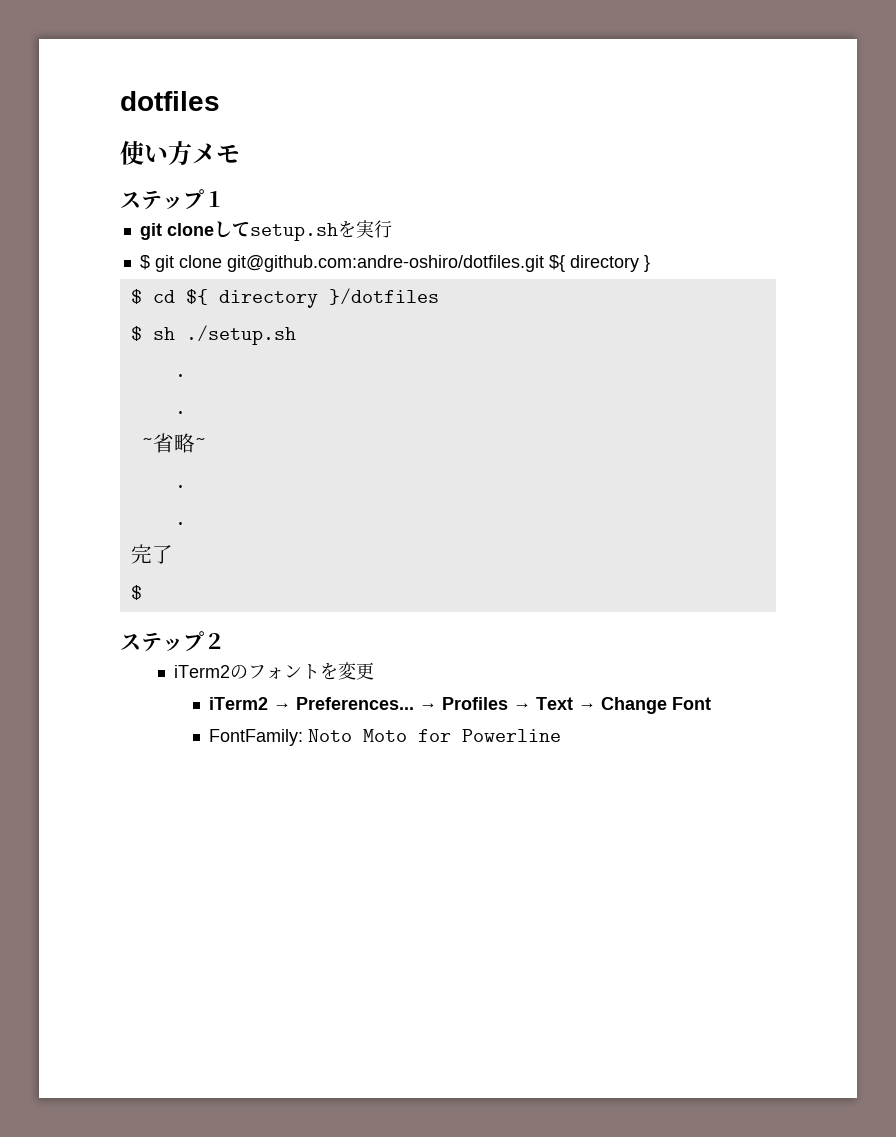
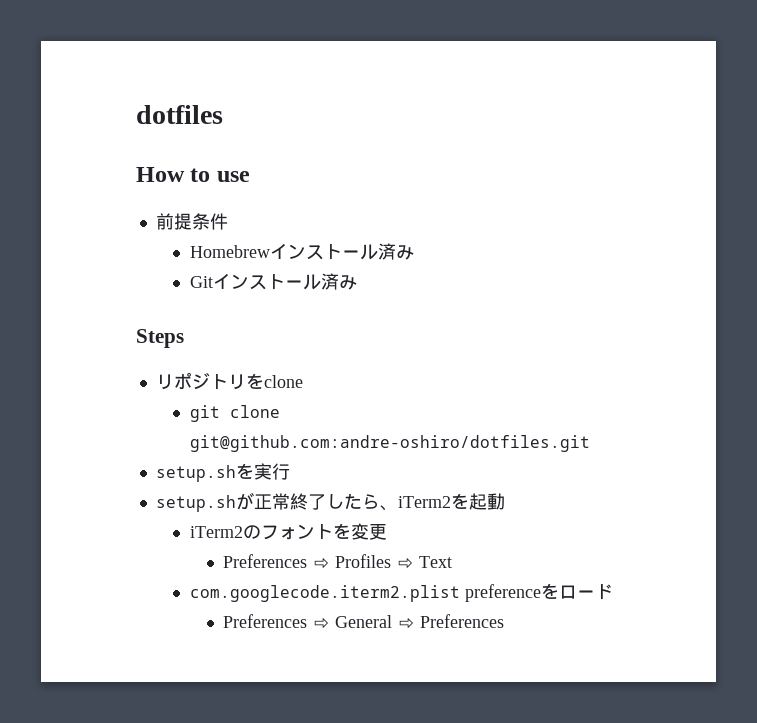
[120,140,240,166] [120,189,225,210] [139,221,250,240] 使い方メモ // ステップ１ // git cloneして -> [136,167,250,182] [155,213,228,230] [189,243,414,260] [189,273,357,290] [136,329,184,348] [155,372,303,390] [189,405,280,422] [189,435,590,452] How to use // 前提条件 // Homebrewインストール済み // Gitインストール済み // Steps // リポジトリをclone // git clone git@github.com:andre-oshiro/dotfiles.git //
[139,255,650,272] [130,288,439,308] [130,325,296,345] [174,374,186,377] [174,411,186,414] [141,433,206,453] [174,485,186,488] [174,522,186,525] [130,544,173,564] [130,585,142,600] [120,631,225,652] $ git clone git@github.com:andre-oshiro/dotfiles.git ${ directory } // $ cd ${ directory }/dotfiles // $ sh ./setup.sh // . // . // ~省略~ // . // . // 完了 // $ // ステップ２ -> [155,492,505,512] setup.shが正常終了したら、iTerm2を起動
[209,697,712,714] [209,729,562,746] iTerm2 → Preferences... → Profiles → Text → Change Font // FontFamily: Noto Moto for Powerline -> [223,554,453,568] [189,583,613,602] [223,614,505,628] Preferences ⇨ Profiles ⇨ Text // com.googlecode.iterm2.plist preferenceをロード // Preferences ⇨ General ⇨ Preferences

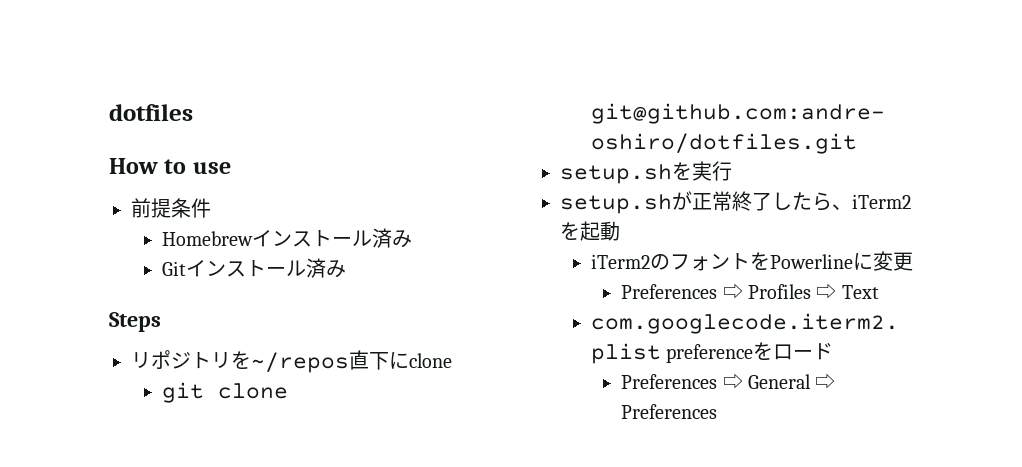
(264, 381) none -> [251,350,409,373] ~/repos直下に
(351, 531) none -> [769,253,873,270] Powerlineに

